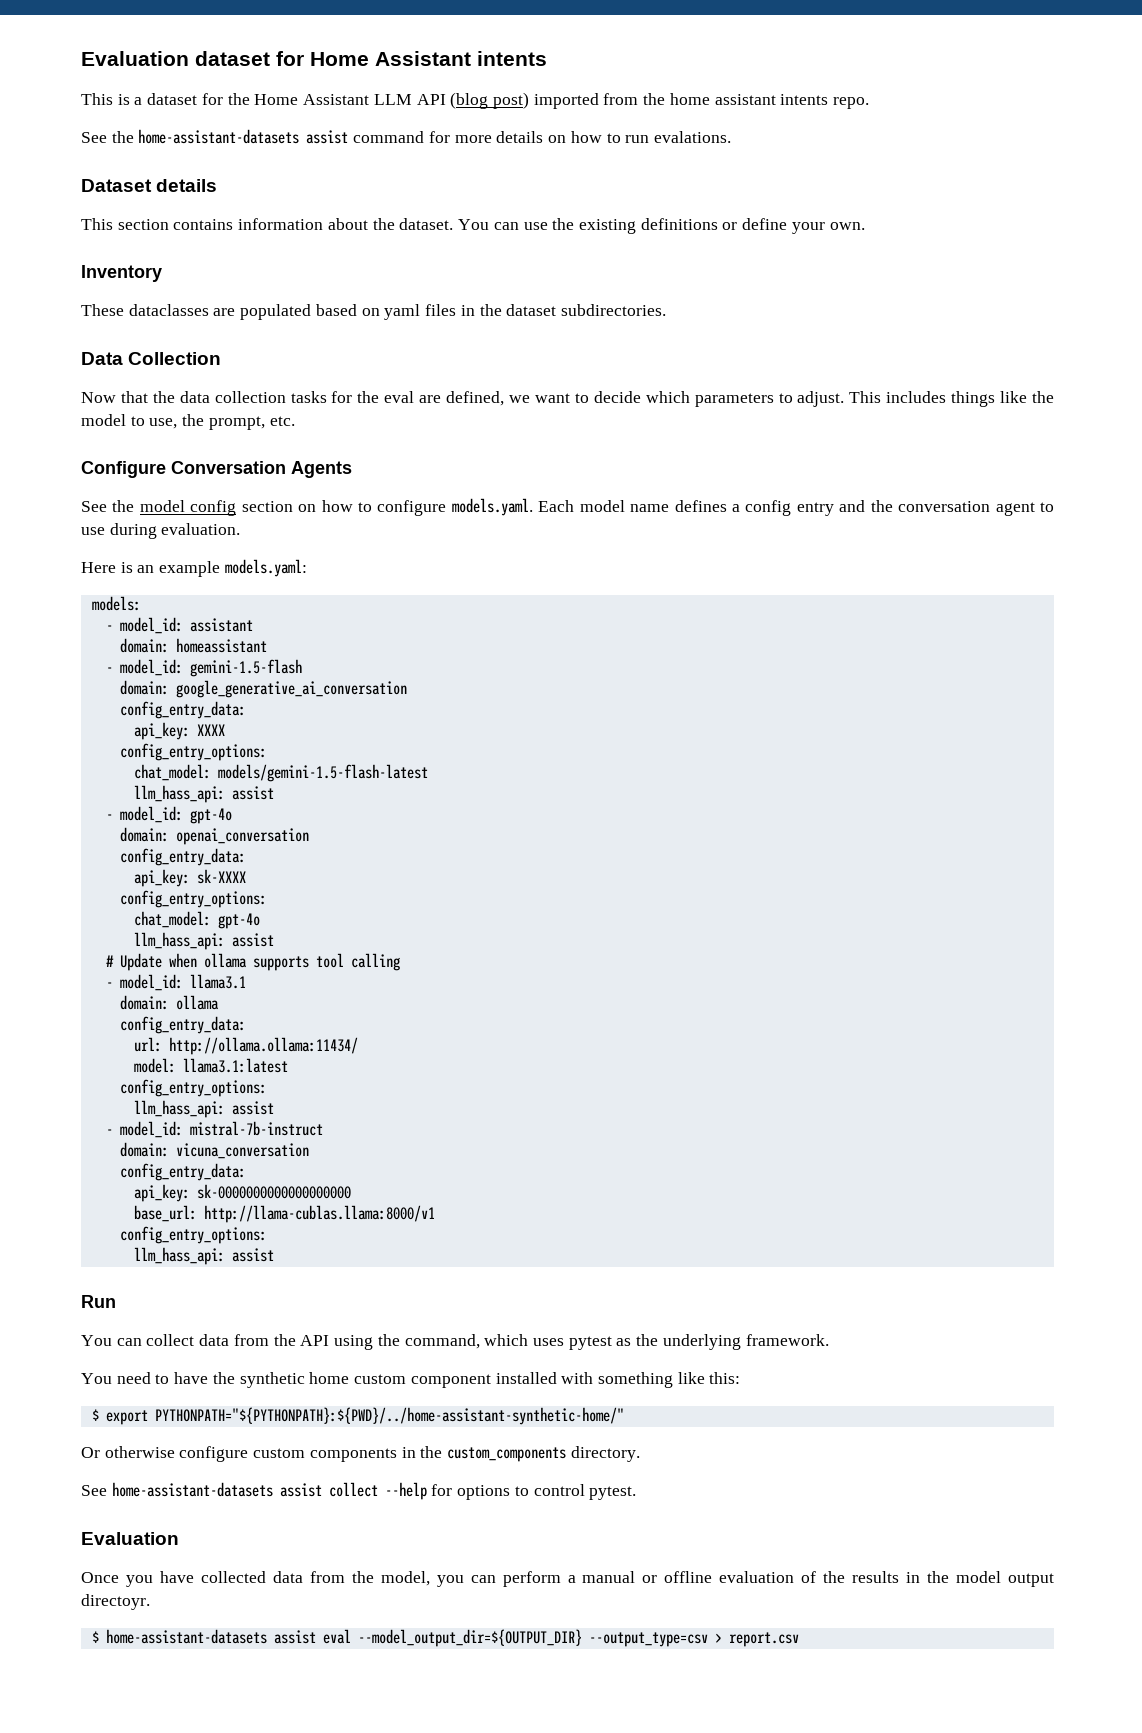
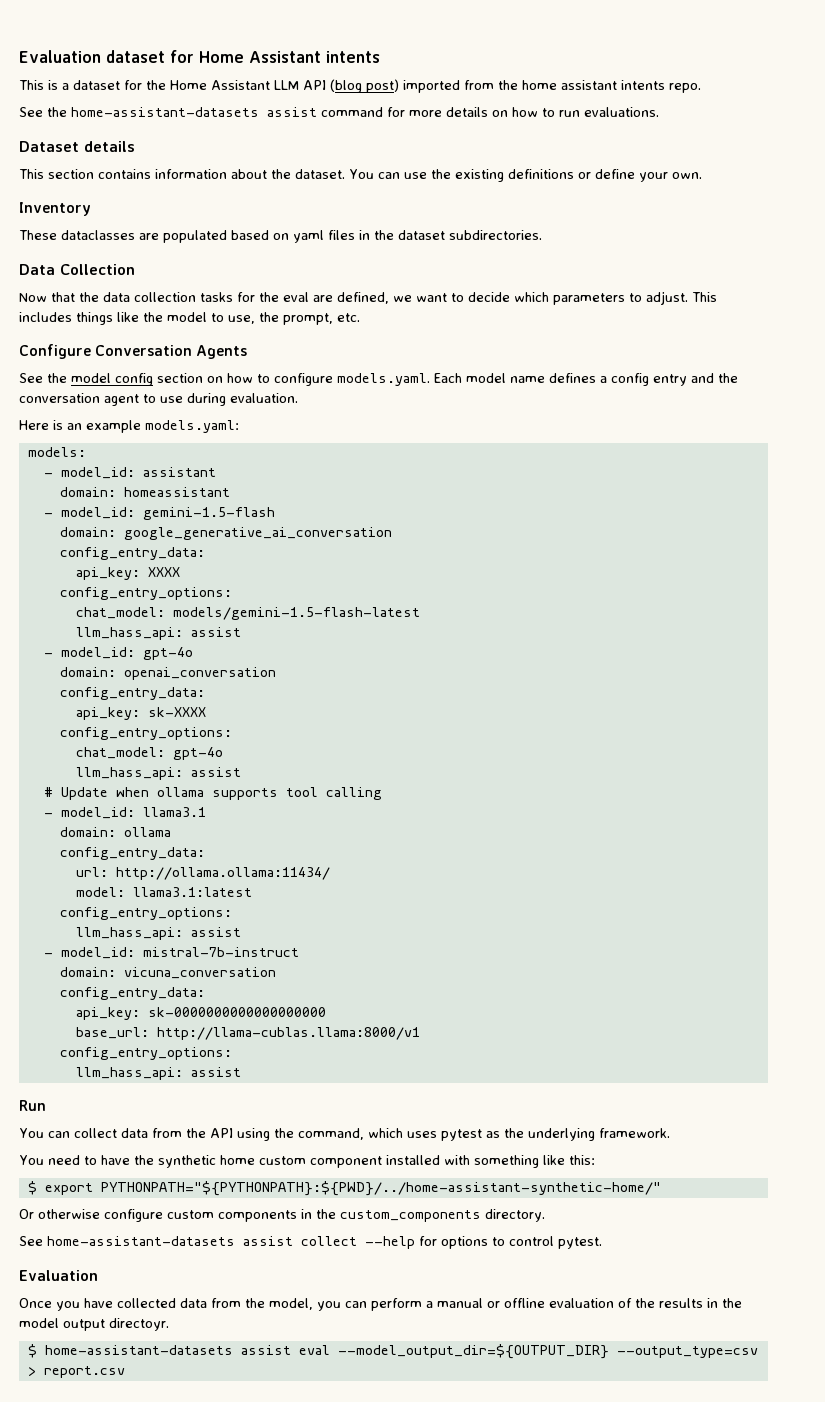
[653,131,731,143] evalations. -> [584,107,659,117] evaluations.

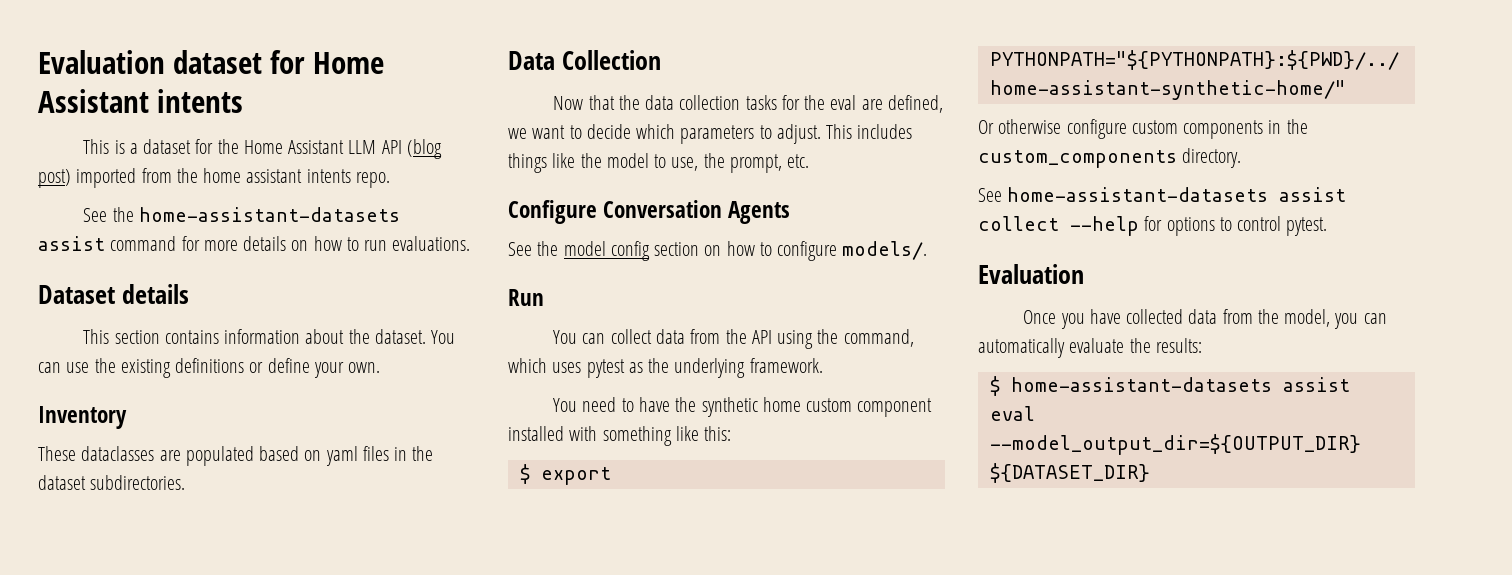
[337,373,738,386] [19,393,298,406] [19,420,239,433] [27,447,86,457] [43,467,216,479] [59,487,230,497] [43,507,275,520] [59,527,392,540] [59,547,205,560] [75,567,180,580] [59,587,232,600] [75,607,420,620] [75,627,241,640] [43,647,193,660] [59,667,276,680] [59,687,205,700] [75,707,206,720] [59,727,232,740] [75,747,223,760] [75,767,241,780] [43,787,382,800] [43,807,206,819] [59,827,171,837] [59,847,205,860] [75,867,330,880] [75,887,252,897] [59,907,232,920] [75,927,241,940] [43,947,299,959] [59,967,276,979] [59,987,205,1000] [75,1007,326,1020] [75,1027,420,1040] [59,1047,232,1060] [75,1067,241,1080] models.yaml. Each model name defines a config entry and the conversation agent to use during evaluation. // Here is an example models.yaml: // models: // - model_id: assistant // domain: homeassistant // - model_id: gemini-1.5-flash // domain: google_generative_ai_conversation // config_entry_data: // api_key: XXXX // config_entry_options: // chat_model: models/gemini-1.5-flash-latest // llm_hass_api: assist // - model_id: gpt-4o // domain: openai_conversation // config_entry_data: // api_key: sk-XXXX // config_entry_options: // chat_model: gpt-4o // llm_hass_api: assist // # Update when ollama supports tool calling // - model_id: llama3.1 // domain: ollama // config_entry_data: // url: http://ollama.ollama:11434/ // model: llama3.1:latest // config_entry_options: // llm_hass_api: assist // - model_id: mistral-7b-instruct // domain: vicuna_conversation // config_entry_data: // api_key: sk-0000000000000000000 // base_url: http://llama-cublas.llama:8000/v1 // config_entry_options: // llm_hass_api: assist -> [842,241,928,260] models/.
[371,1298,742,1311] [19,1318,169,1331] perform a manual or offline evaluation of the results in the model output directoyr. -> [978,338,1202,358] automatically evaluate the results:
[616,1346,758,1358] [27,1366,125,1378] --output_type=csv > report.csv -> [989,463,1150,483] ${DATASET_DIR}

